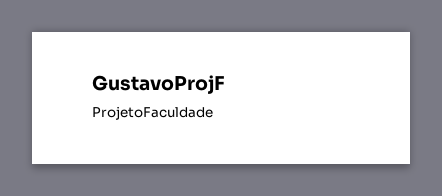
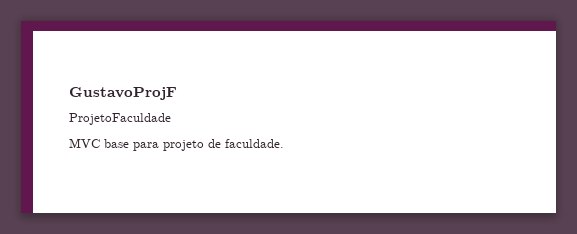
(213, 113) none -> [69,138,284,151] // MVC base para projeto de faculdade.

